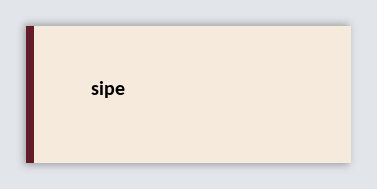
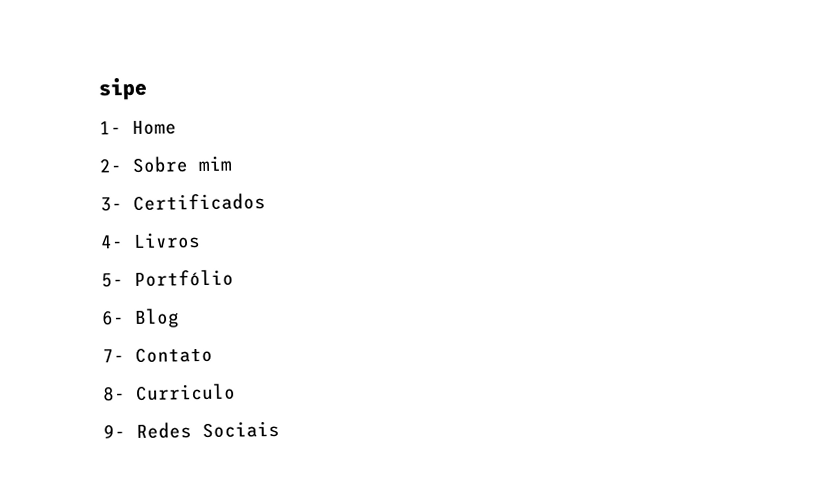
(125, 89) none -> [99,120,177,135] [99,155,233,173] [100,193,266,212] [100,232,201,249] [101,269,234,288] [101,308,180,328] [102,346,213,363] [102,383,236,402] [103,420,280,439] // 1- Home // 2- Sobre mim // 3- Certificados // 4- Livros // 5- Portfólio // 6- Blog // 7- Contato // 8- Curriculo // 9- Redes Sociais

